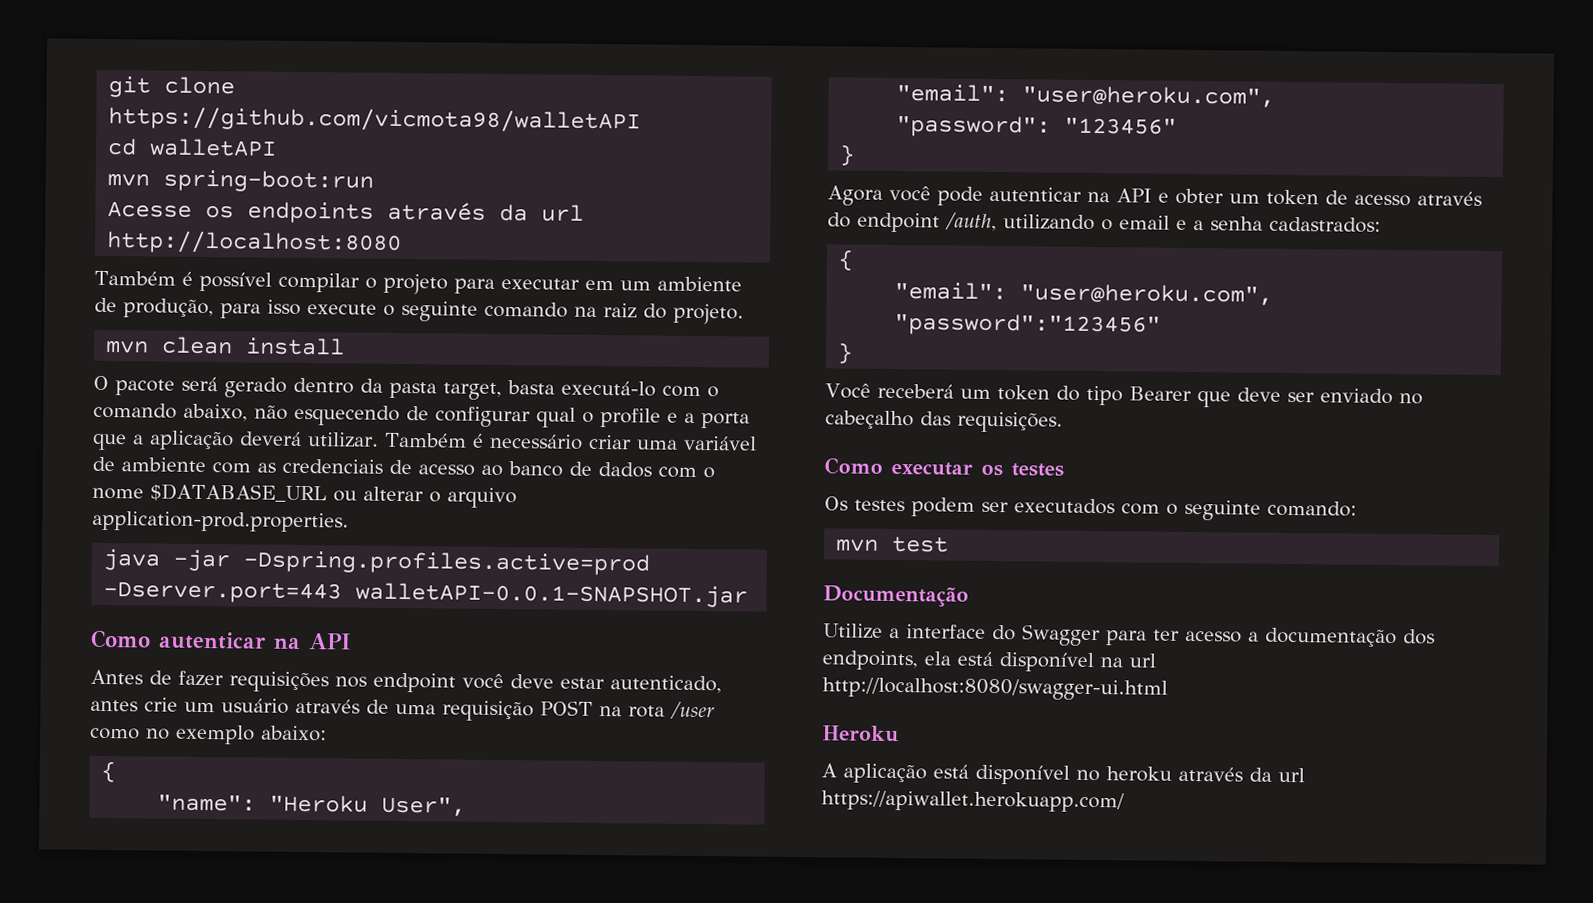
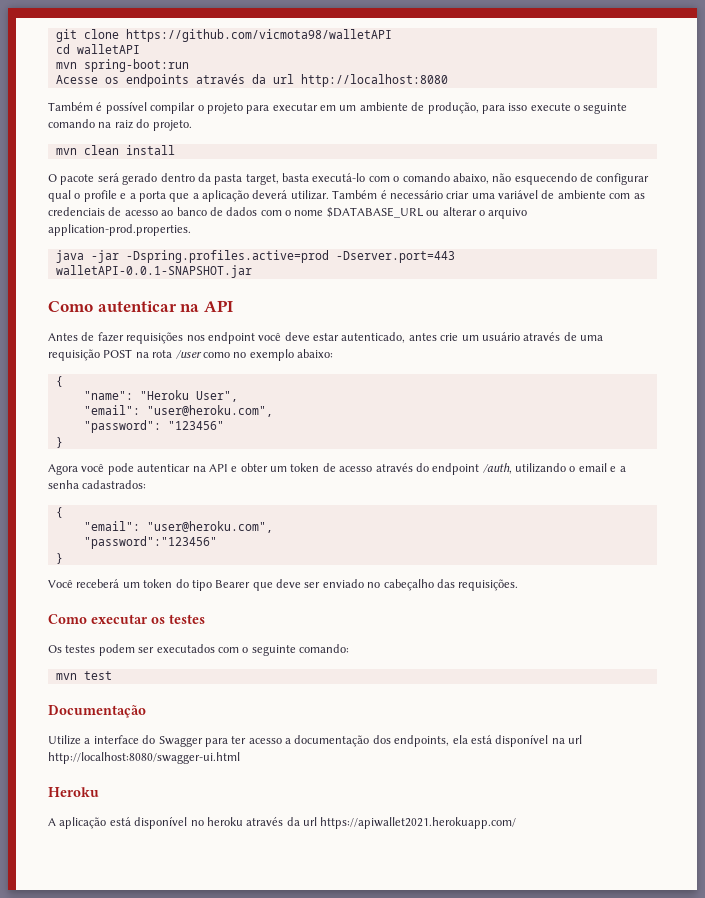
[821,790,1125,813] https://apiwallet.herokuapp.com/ -> [320,817,517,829] https://apiwallet2021.herokuapp.com/

